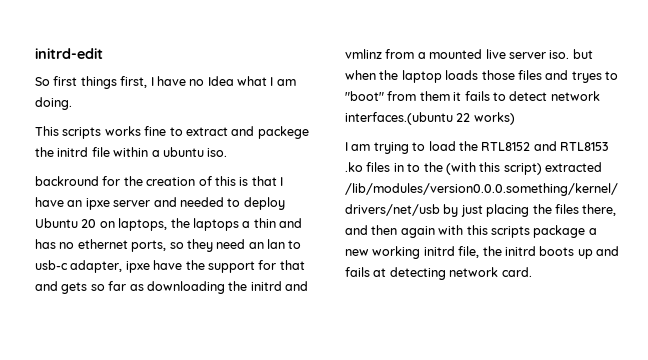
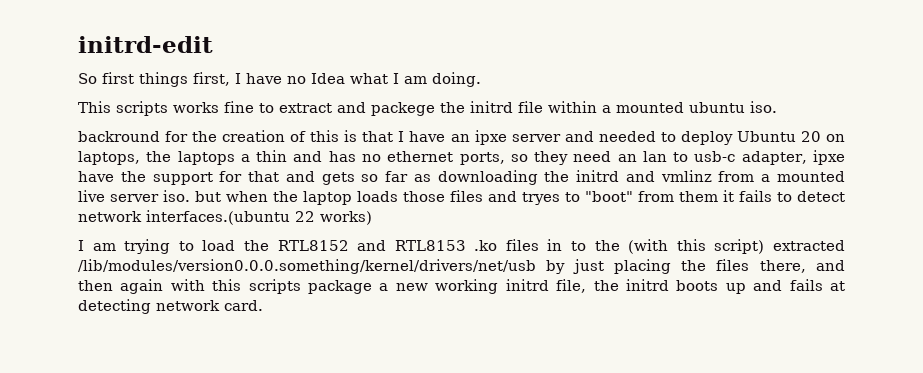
(160, 153) none -> [616,102,684,113] mounted

